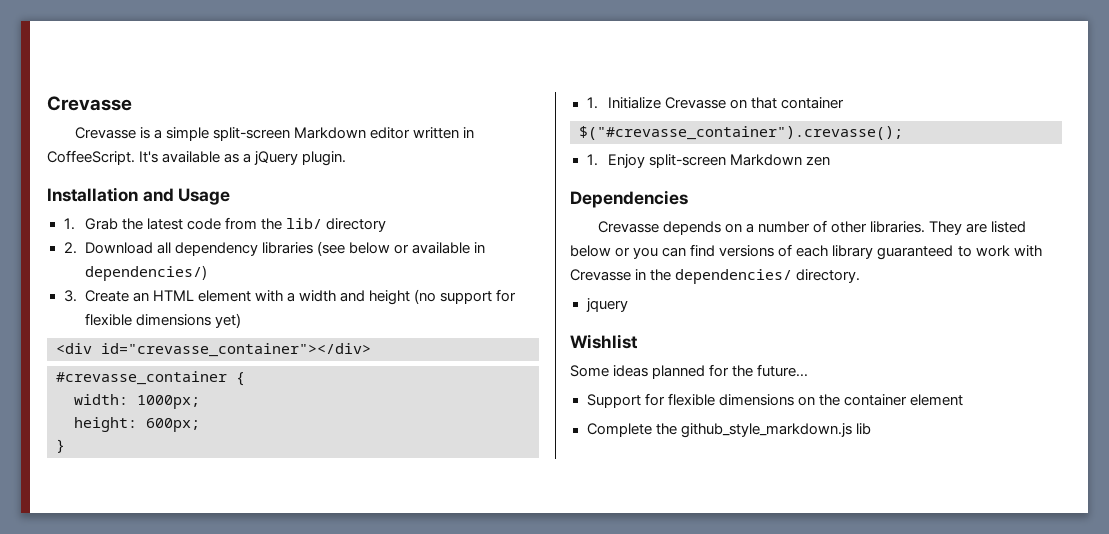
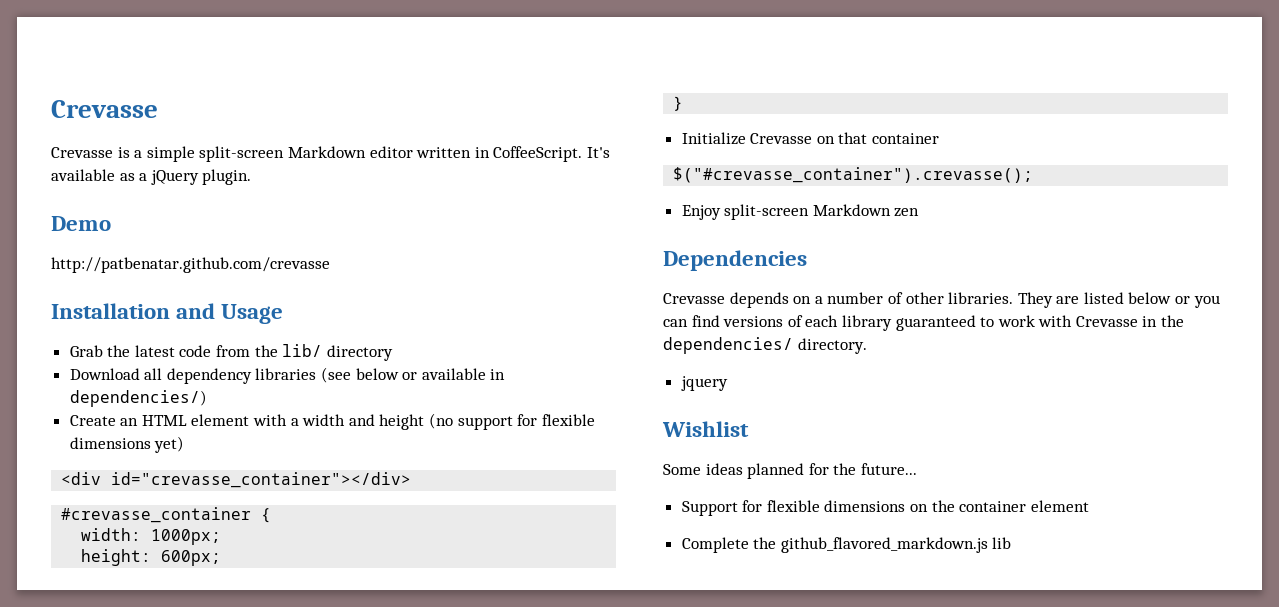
(347, 158) none -> [51,216,111,231] [51,257,330,273] // Demo // http://patbenatar.github.com/crevasse
[63,218,75,230] 1. -> (284, 314) none
[63,242,77,254] 2. -> (393, 353) none
[63,290,77,302] 3. -> (207, 398) none
[586,97,598,109] 1. -> (684, 103) none
[586,154,598,166] 1. -> (1034, 175) none
[680,423,852,438] github_style_markdown.js -> [780,537,988,553] github_flavored_markdown.js

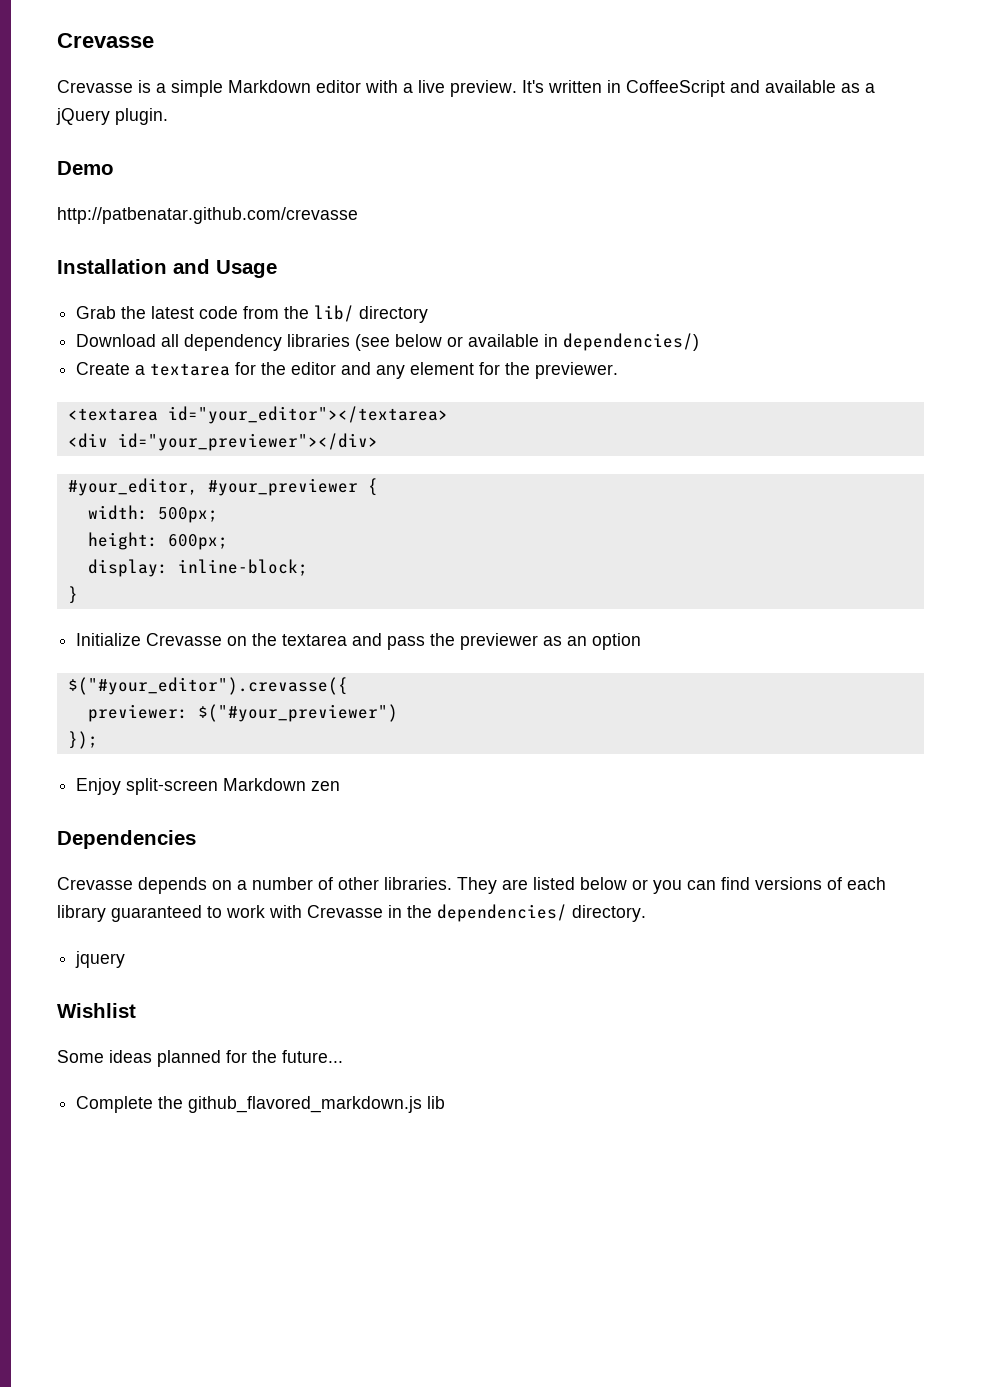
[199,146,285,162] split-screen -> (223, 88) none
[416,146,610,162] written in CoffeeScript. It's -> [365,80,760,97] with a live preview. It's written in CoffeeScript and
[120,413,595,430] [69,436,185,453] [61,472,412,488] [61,507,252,523] an HTML element with a width and height (no support for flexible dimensions yet) // <div id="crevasse_container"></div> // #crevasse_container -> [135,362,619,379] [67,406,448,424] [67,433,378,451] [67,478,358,496] a textarea for the editor and any element for the previewer. // <textarea id="your_editor"></textarea> // <div id="your_previewer"></div> // #your_editor, #your_previewer
[151,529,222,545] 1000px; -> [157,507,218,523] 500px;
(222, 558) none -> [87,559,308,577] // display: inline-block;
[838,132,940,144] [673,167,1034,183] that container // $("#crevasse_container").crevasse(); -> [252,633,642,650] [67,677,348,695] [87,704,398,722] [67,731,98,749] the textarea and pass the previewer as an option // $("#your_editor").crevasse({ // previewer: $("#your_previewer") // });
[681,500,1089,516] // Support for flexible dimensions on the container element -> (343, 1056) none

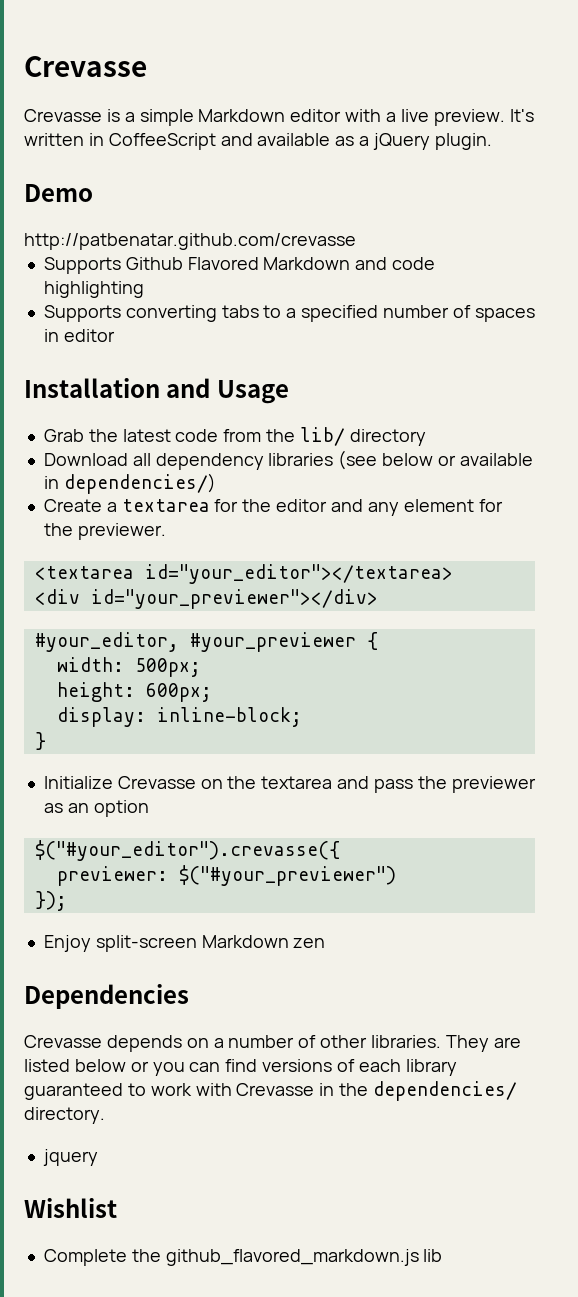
(358, 215) none -> [43,257,436,274] [43,281,144,298] [43,305,535,322] [43,329,115,342] // Supports Github Flavored Markdown and code highlighting // Supports converting tabs to a specified number of spaces in editor
[57,1050,343,1067] // Some ideas planned for the future... -> (117, 1208) none

